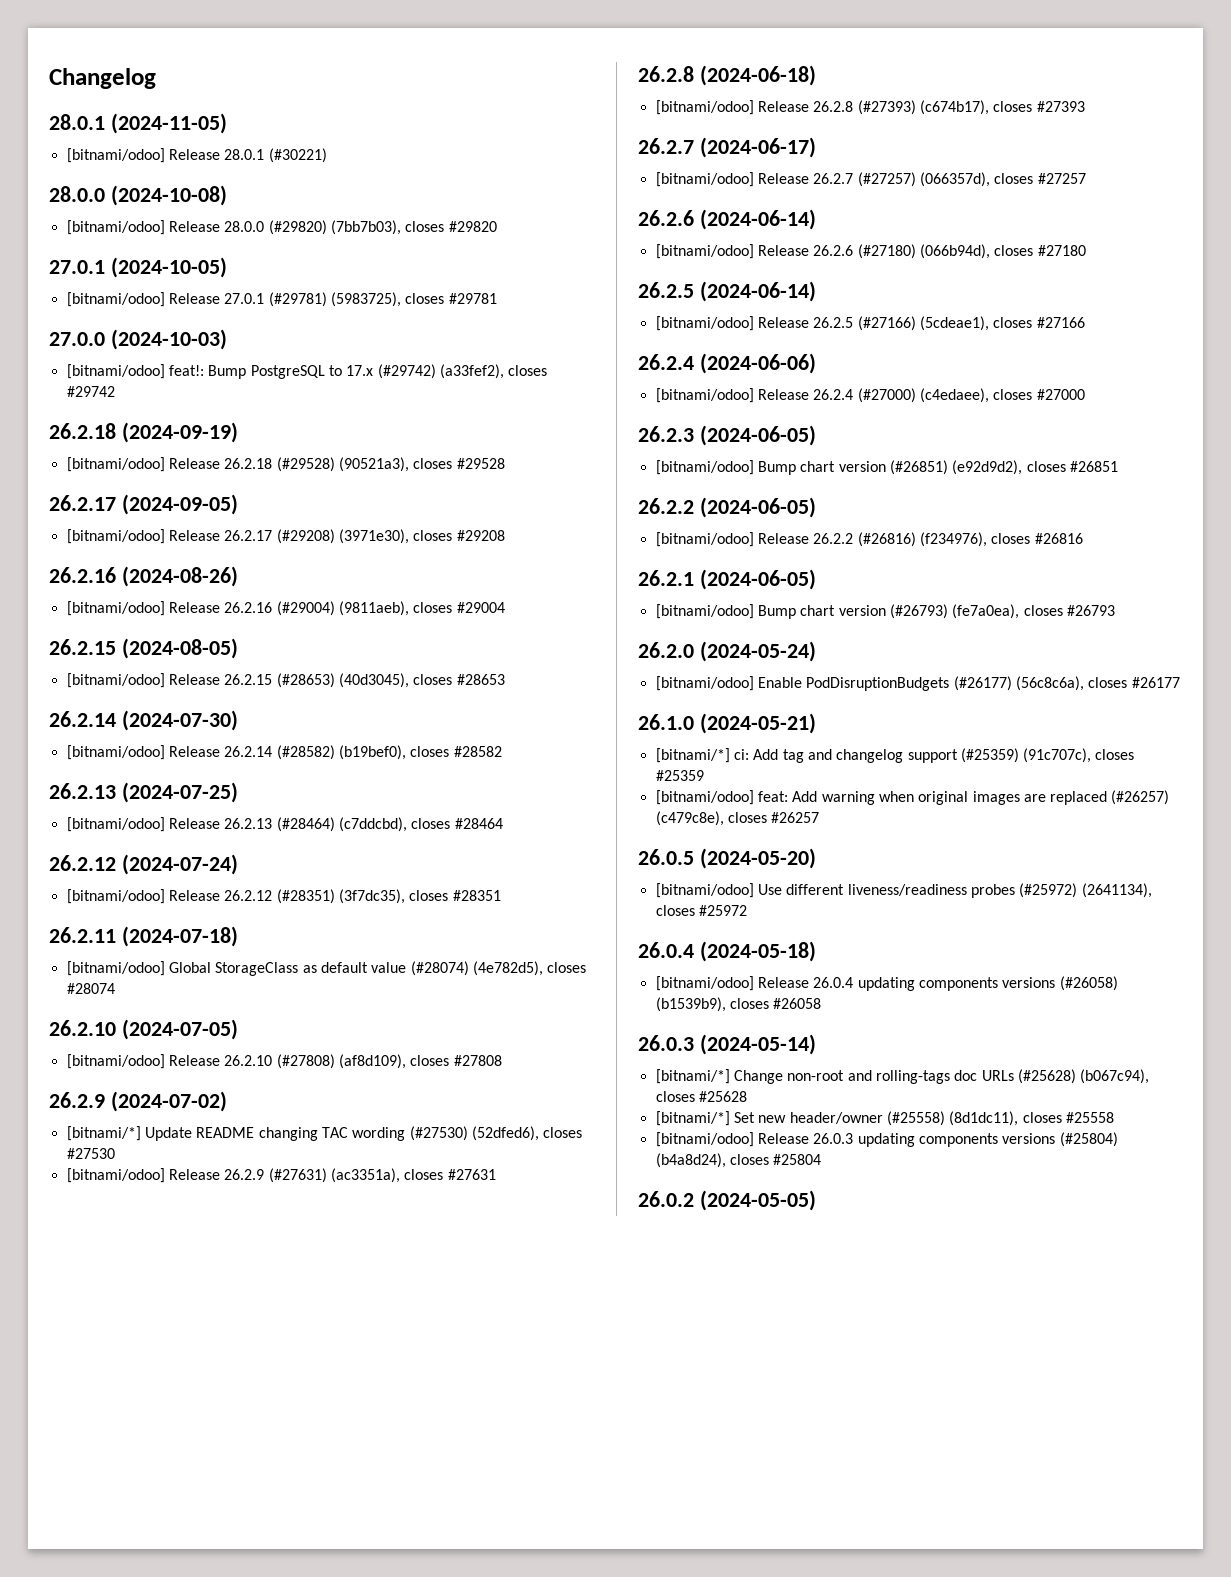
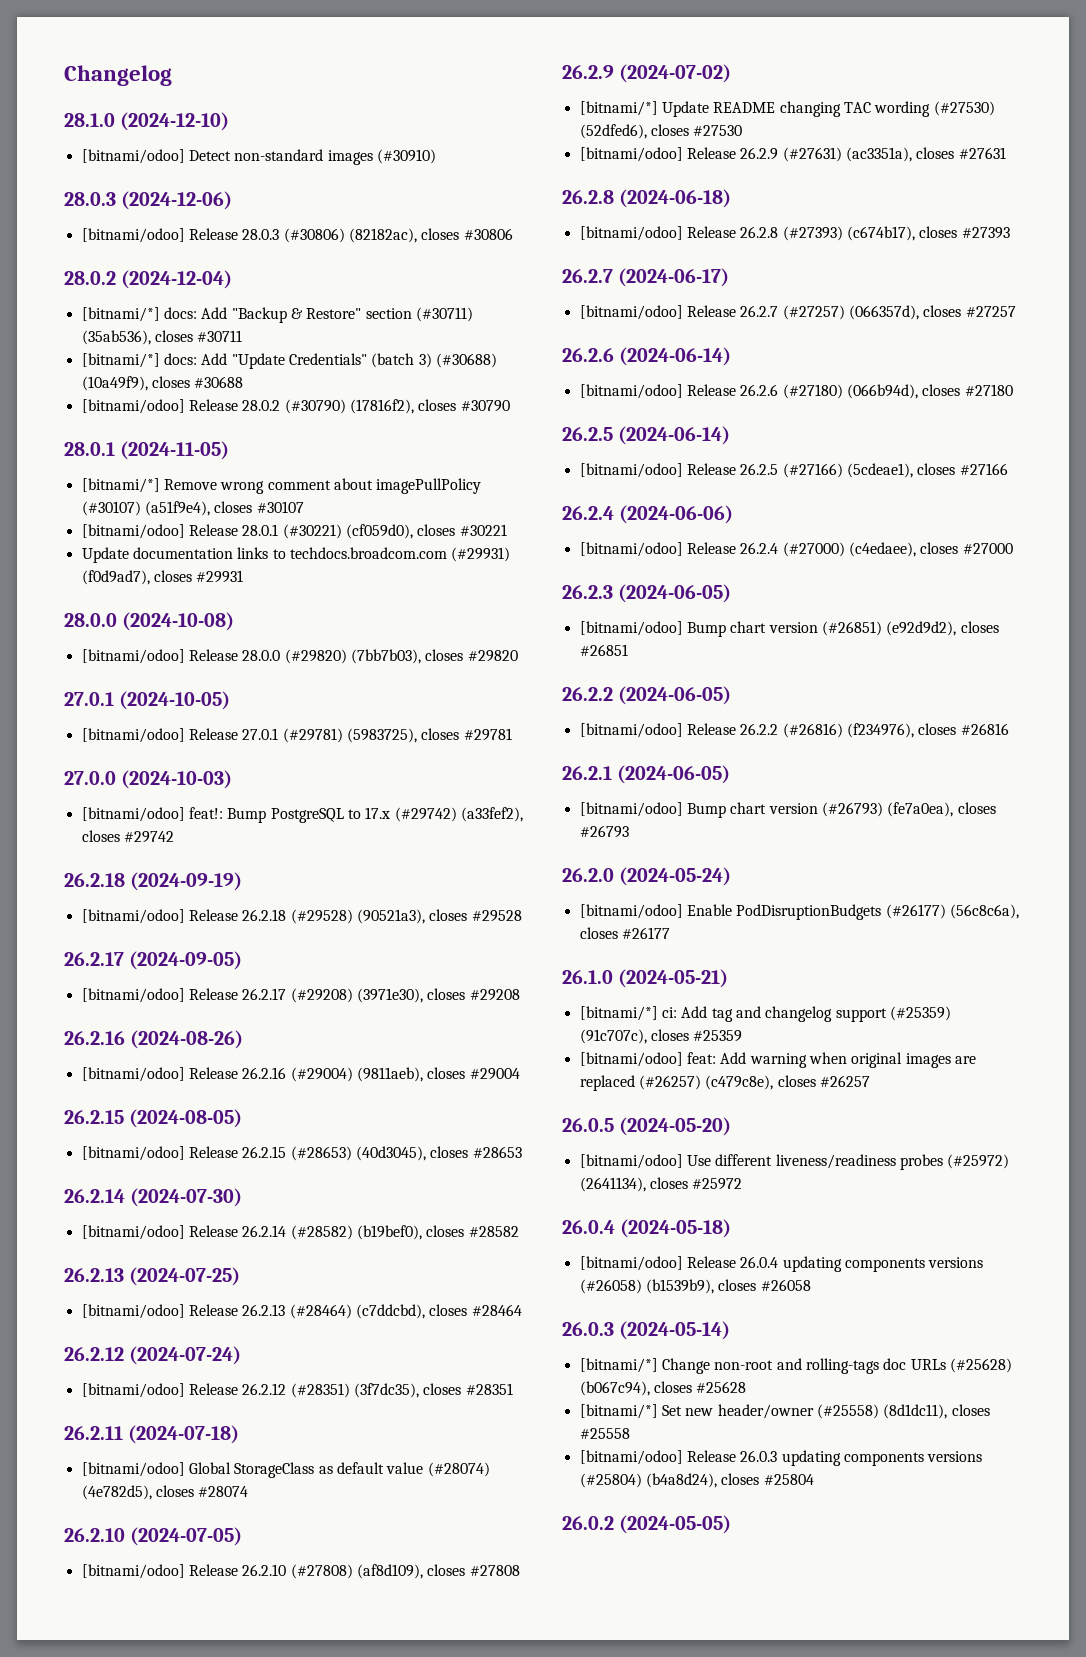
[49,113,227,134] [66,148,327,163] 28.0.1 (2024-11-05) // [bitnami/odoo] Release 28.0.1 (#30221) -> [64,112,230,131] [81,149,436,165] [64,191,233,210] [81,228,513,243] [64,270,233,289] [81,307,473,323] [81,330,243,345] [81,353,497,369] [81,376,244,391] [81,399,510,414] [64,441,230,460] [81,478,482,494] [81,501,304,516] [81,524,507,539] [81,547,511,563] [81,570,244,585] 28.1.0 (2024-12-10) // [bitnami/odoo] Detect non-standard images (#30910) // 28.0.3 (2024-12-06) // [bitnami/odoo] Release 28.0.3 (#30806) (82182ac), closes #30806 // 28.0.2 (2024-12-04) // [bitnami/*] docs: Add "Backup & Restore" section (#30711) (35ab536), closes #30711 // [bitnami/*] docs: Add "Update Credentials" (batch 3) (#30688) (10a49f9), closes #30688 // [bitnami/odoo] Release 28.0.2 (#30790) (17816f2), closes #30790 // 28.0.1 (2024-11-05) // [bitnami/*] Remove wrong comment about imagePullPolicy (#30107) (a51f9e4), closes #30107 // [bitnami/odoo] Release 28.0.1 (#30221) (cf059d0), closes #30221 // Update documentation links to techdocs.broadcom.com (#29931) (f0d9ad7), closes #29931

